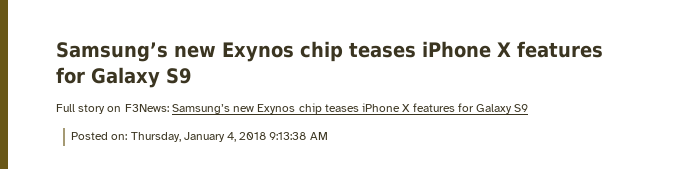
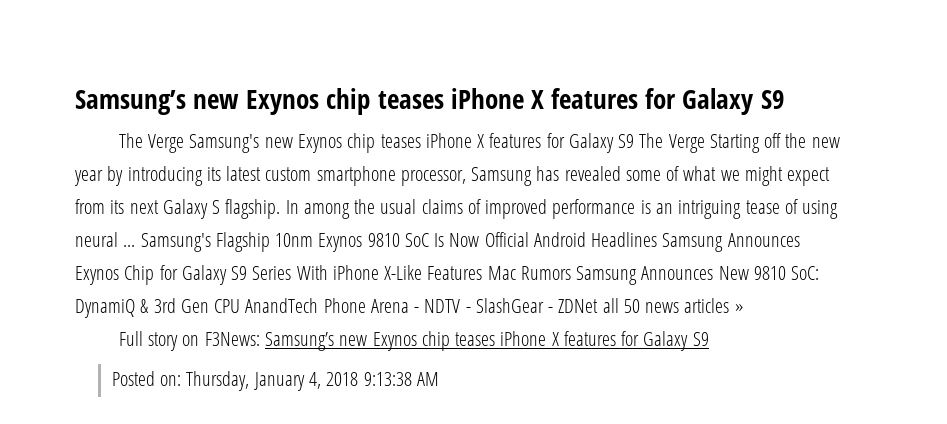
(192, 76) none -> [118,133,840,153] [74,166,831,186] [75,199,839,219] [75,232,800,252] [75,265,820,285] [75,298,743,318] // The Verge Samsung's new Exynos chip teases iPhone X features for Galaxy S9 The Verge Starting off the new year by introducing its latest custom smartphone processor, Samsung has revealed some of what we might expect from its next Galaxy S flagship. In among the usual claims of improved performance is an intriguing tease of using neural ... Samsung's Flagship 10nm Exynos 9810 SoC Is Now Official Android Headlines Samsung Announces Exynos Chip for Galaxy S9 Series With iPhone X-Like Features Mac Rumors Samsung Announces New 9810 SoC: DynamiQ & 3rd Gen CPU AnandTech Phone Arena - NDTV - SlashGear - ZDNet all 50 news articles »

